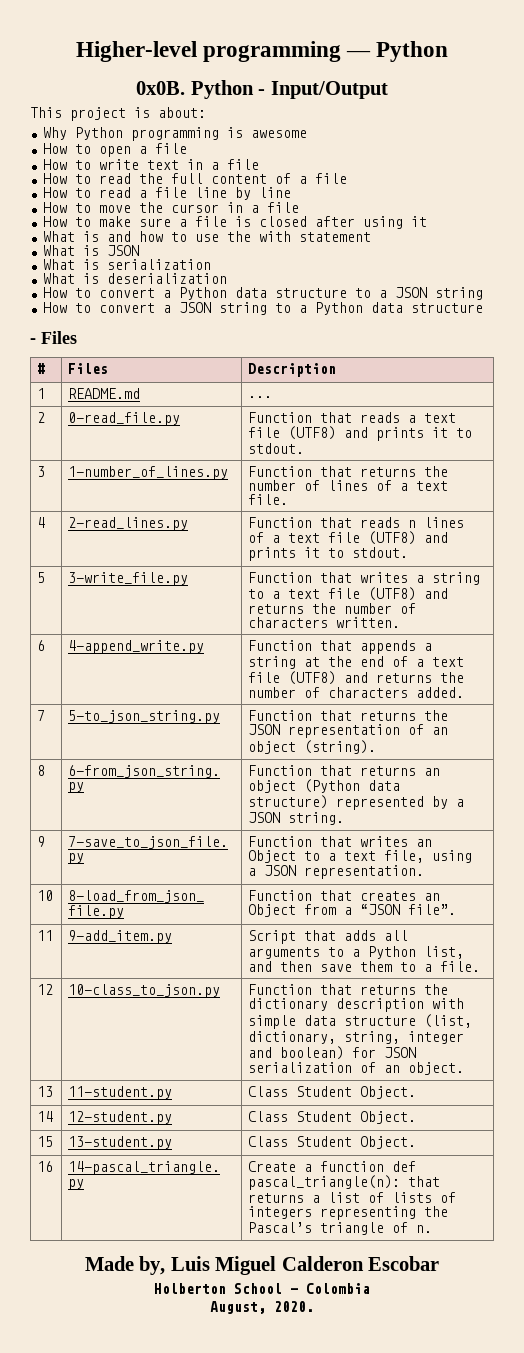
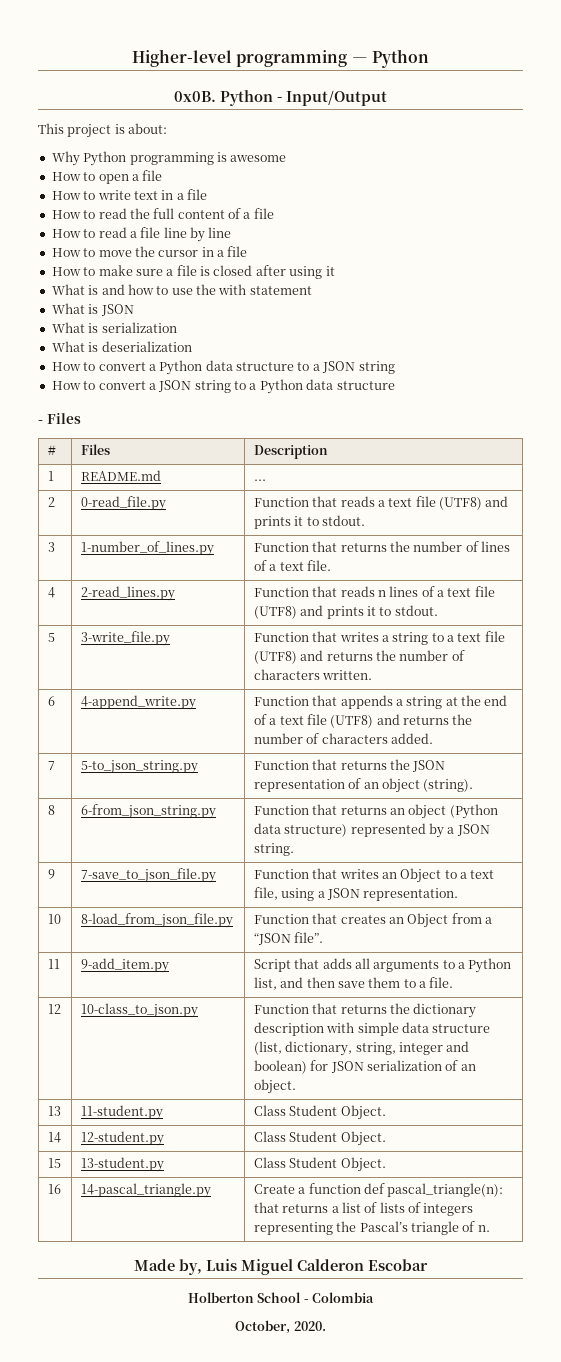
[210,1301,266,1314] August, -> [235,1320,291,1334] October,

